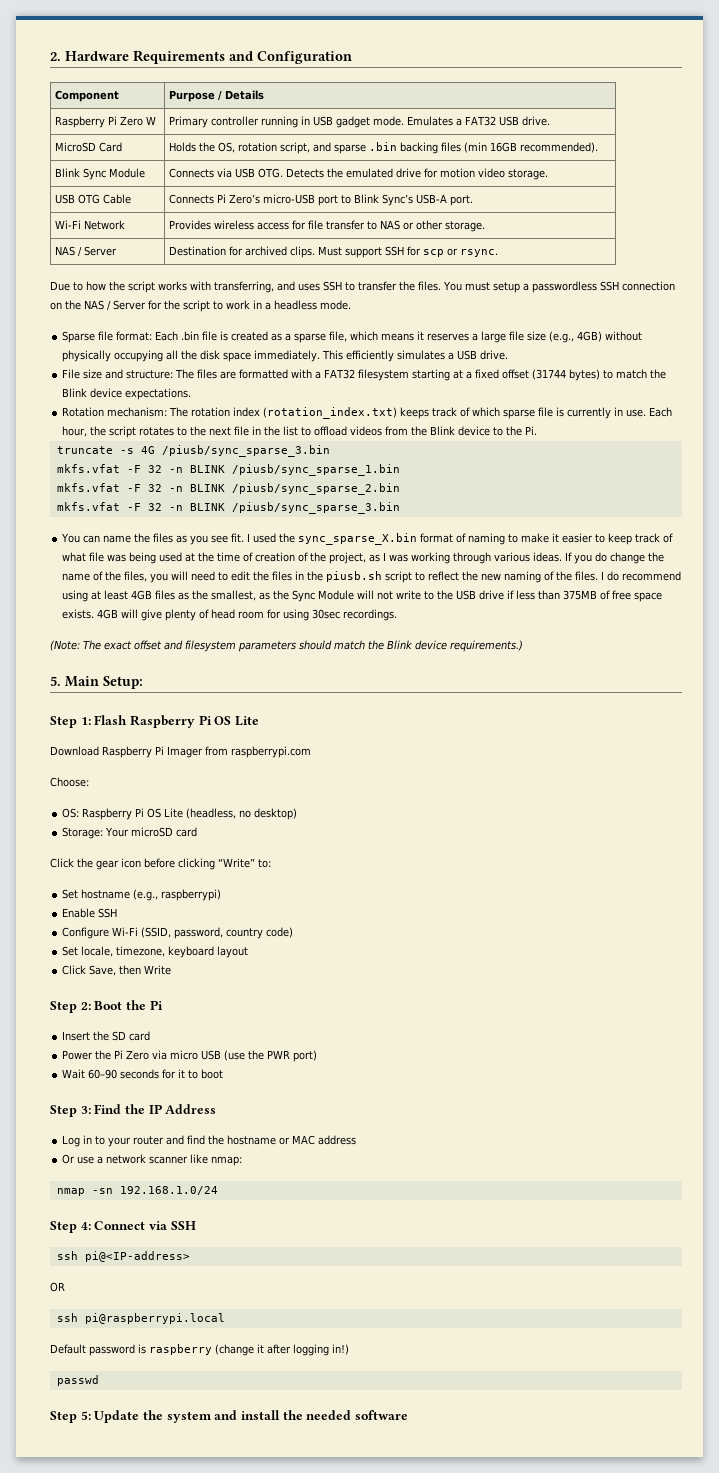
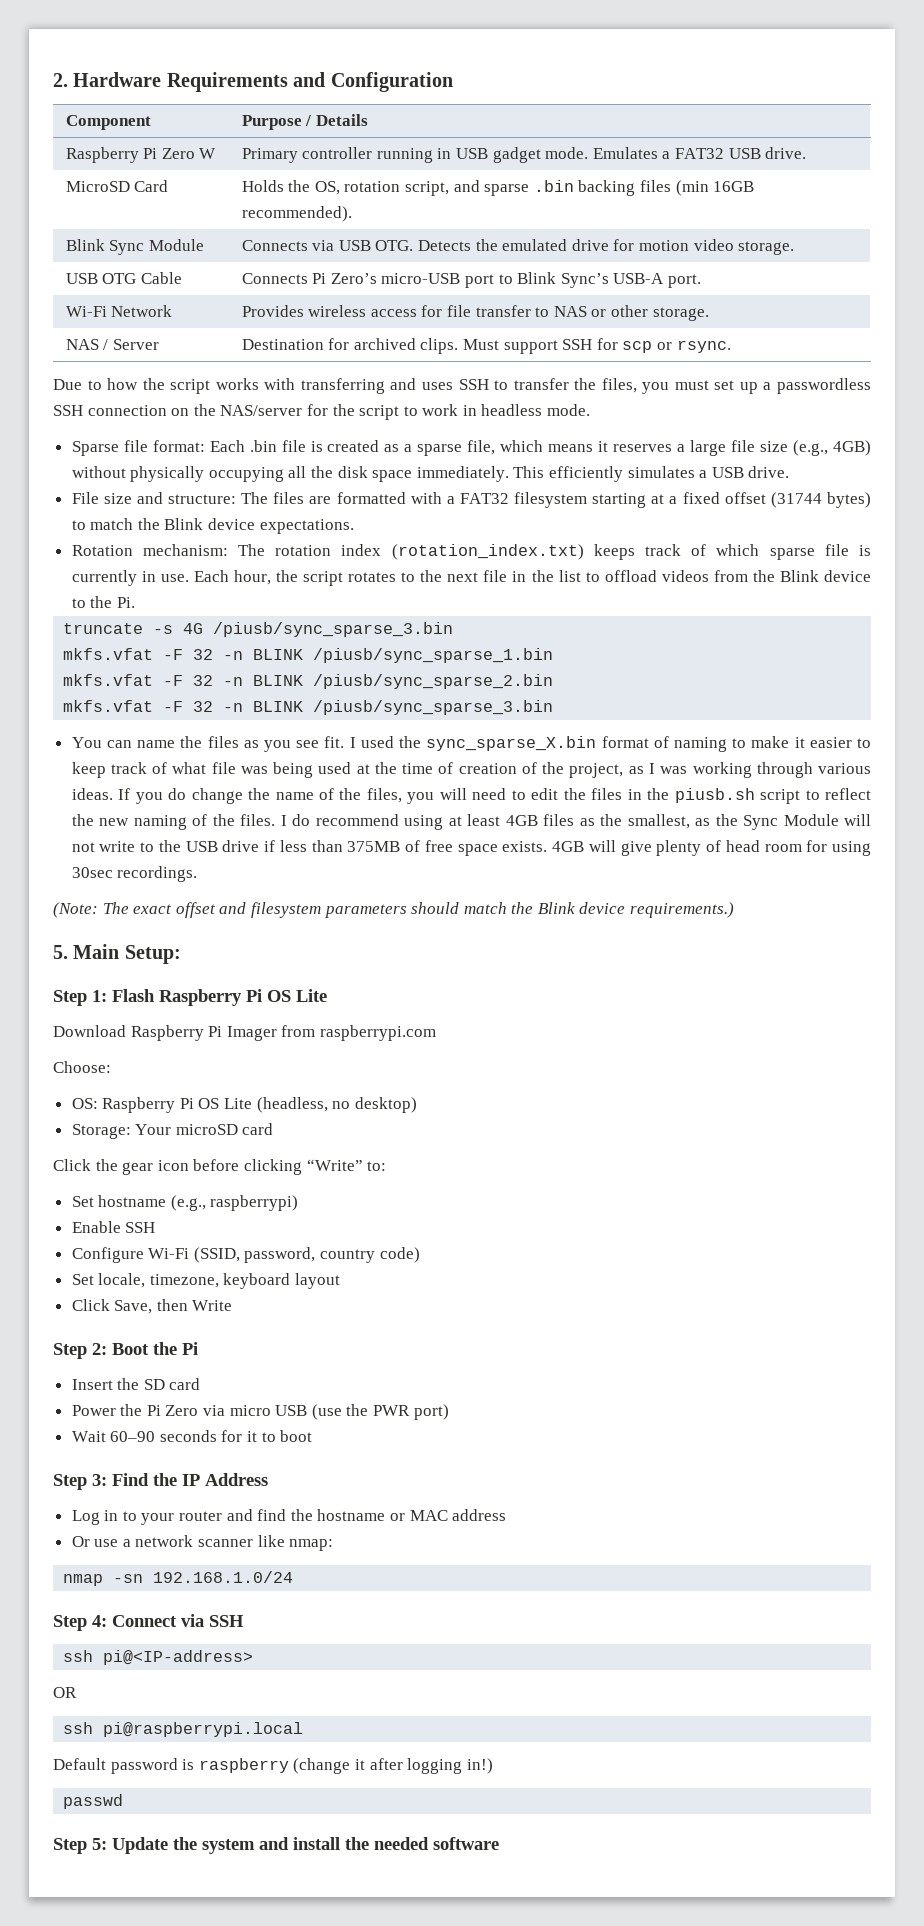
[214,281,274,293] transferring, -> [300,378,385,394] transferring
[418,281,520,293] files. You must setup -> [601,378,758,394] files, you must set up
[84,300,146,311] NAS / Server -> [220,405,303,416] NAS/server
[265,302,271,310] a -> (477, 410) none

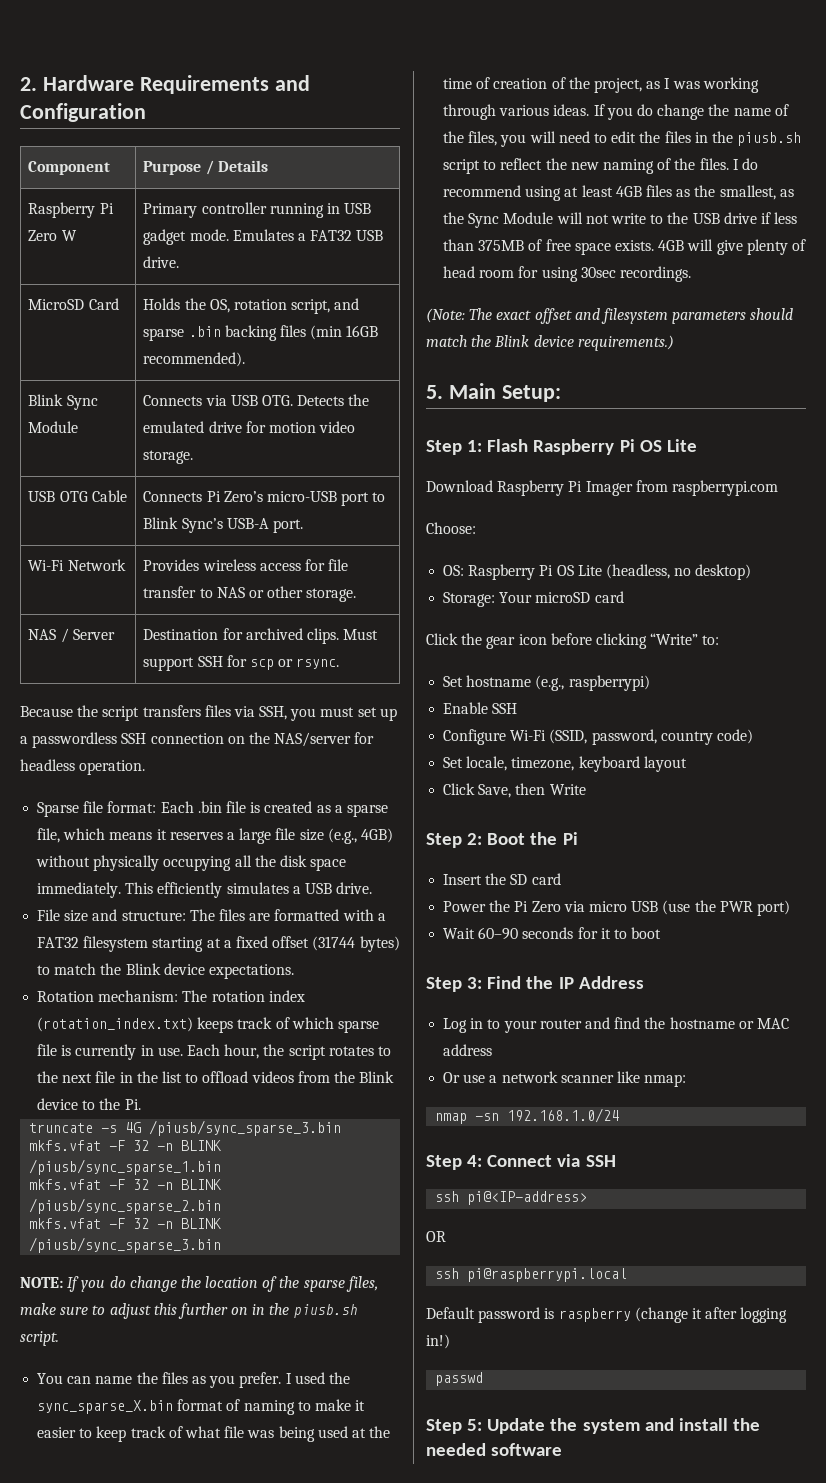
[53,378,637,394] Due to how the script works with transferring and uses SSH to transfer the files, -> [20,705,288,721] Because the script transfers files via SSH,
[332,404,591,420] the script to work in headless mode. -> [20,759,146,775] headless operation.
(554, 707) none -> [20,1276,378,1292] [20,1303,358,1319] [20,1331,59,1346] // NOTE: If you do change the location of the sparse files, make sure to adjust this further on in the piusb.sh script.
[296,736,345,748] see fit. -> [239,1372,282,1388] prefer.

